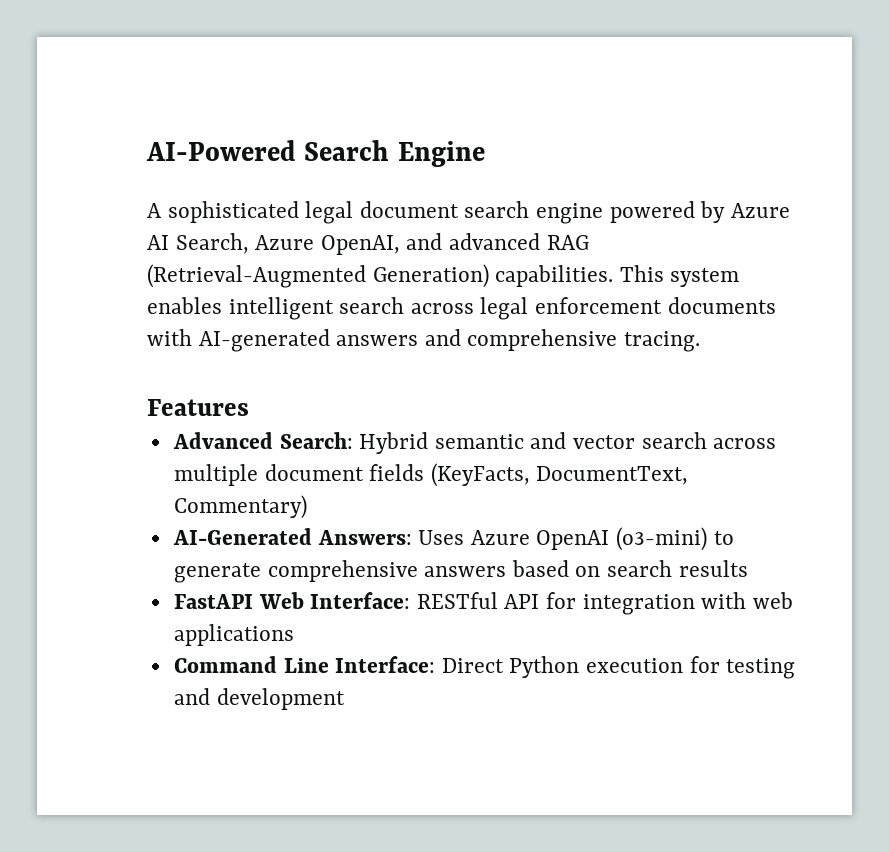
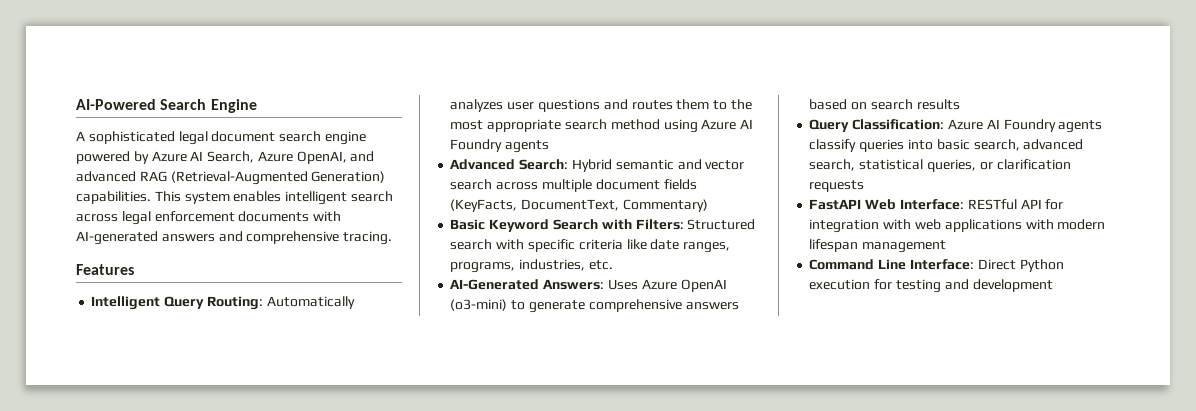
(249, 407) none -> [91,296,355,310] [450,99,752,112] [450,119,754,133] [450,139,550,153] // Intelligent Query Routing: Automatically analyzes user questions and routes them to the most appropriate search method using Azure AI Foundry agents
(307, 507) none -> [450,219,756,232] [450,239,731,253] [450,259,613,273] // Basic Keyword Search with Filters: Structured search with specific criteria like date ranges, programs, industries, etc.
(748, 568) none -> [809,119,1103,133] [809,139,1084,152] [809,159,1071,172] [809,180,865,192] // Query Classification: Azure AI Foundry agents classify queries into basic search, advanced search, statistical queries, or clarification requests
(294, 635) none -> [1025,219,1106,230] [809,239,947,253] with modern lifespan management

